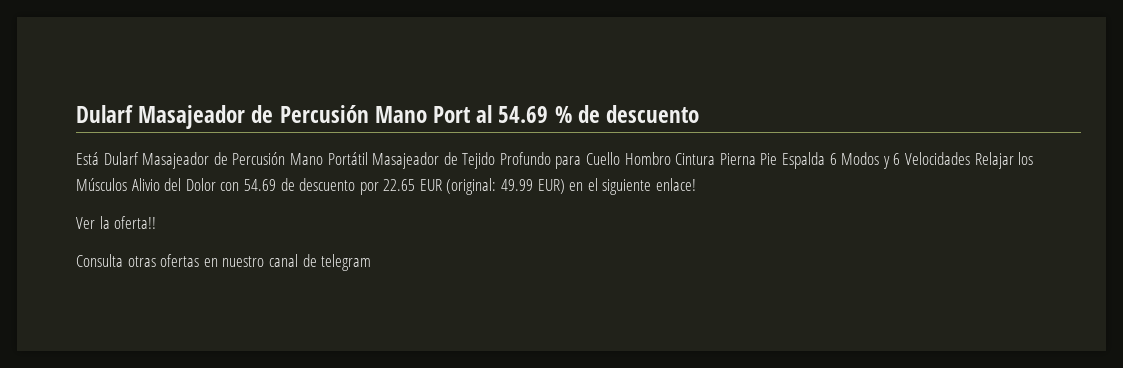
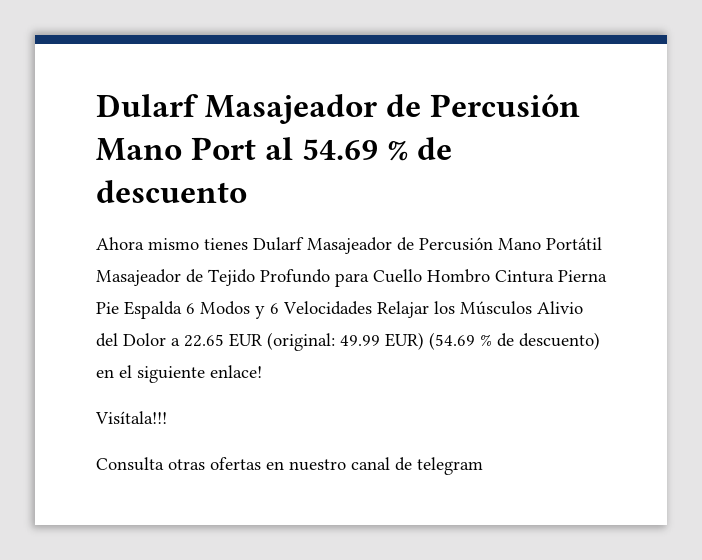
[76,152,99,165] Está -> [96,237,248,250] Ahora mismo tienes
[220,178,379,195] con 54.69 de descuento por -> [171,338,180,346] a
(565, 186) none -> [429,332,600,350] (54.69 % de descuento)
[76,216,157,229] Ver la oferta!! -> [95,411,167,424] Visítala!!!

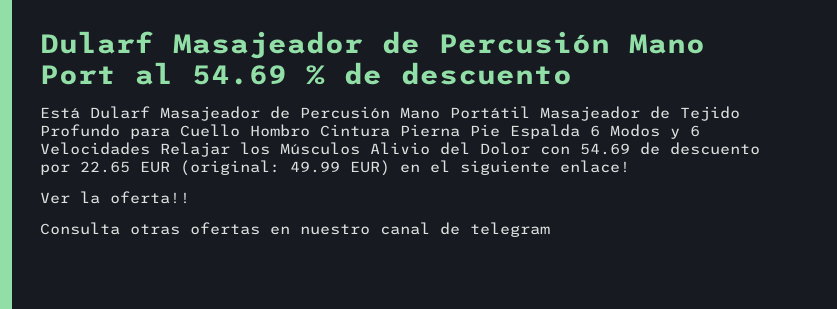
[96,237,248,250] Ahora mismo tienes -> [40,107,80,119] Está
[171,338,180,346] a -> [540,142,760,155] [40,164,70,175] con 54.69 de descuento por
[429,332,600,350] (54.69 % de descuento) -> (390, 168) none
[95,411,167,424] Visítala!!! -> [40,191,190,204] Ver la oferta!!

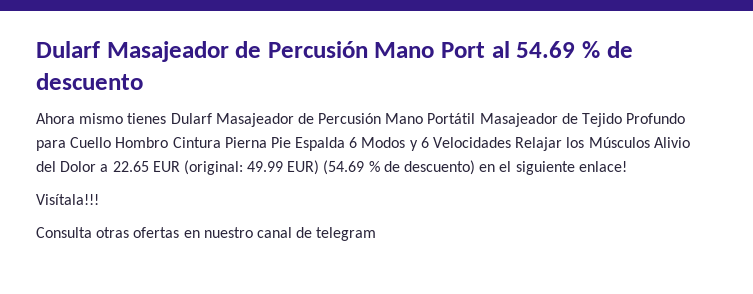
[40,107,80,119] Está -> [36,113,167,124] Ahora mismo tienes
[540,142,760,155] [40,164,70,175] con 54.69 de descuento por -> [100,164,109,172] a
(390, 168) none -> [323,160,476,175] (54.69 % de descuento)
[40,191,190,204] Ver la oferta!! -> [36,194,99,205] Visítala!!!

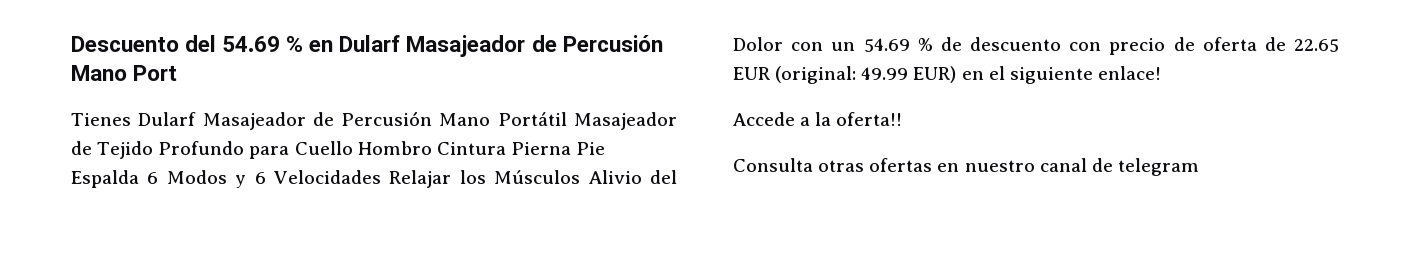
(36, 49) none -> [71,35,334,52] Descuento del 54.69 % en
[491,41,633,58] [36,73,143,90] [36,113,167,124] al 54.69 % de descuento // Ahora mismo tienes -> [71,113,131,126] // Tienes
[100,164,109,172] a -> [791,37,1286,55] con un 54.69 % de descuento con precio de oferta de
[323,160,476,175] (54.69 % de descuento) -> (957, 74) none
[36,194,99,205] Visítala!!! -> [733,112,903,126] Accede a la oferta!!

